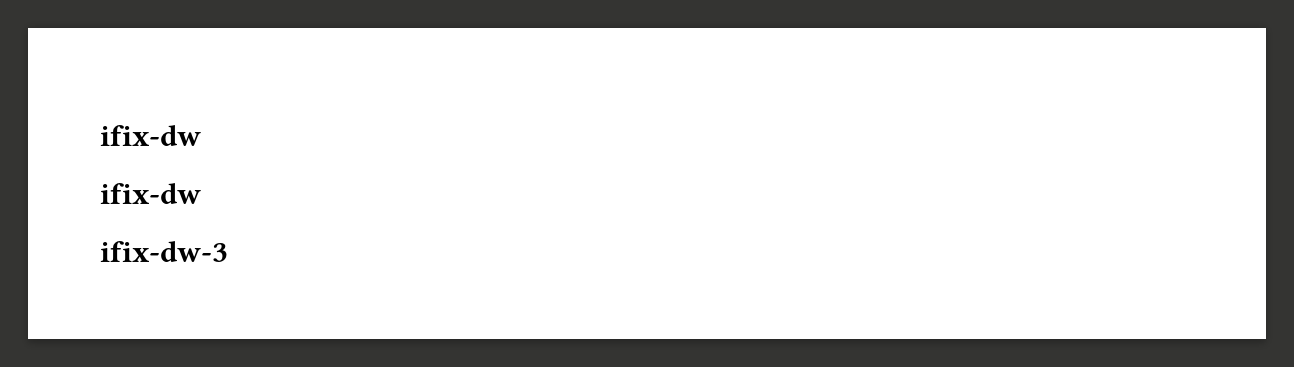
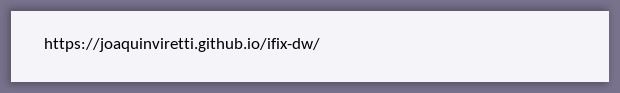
[100,125,201,146] [100,183,201,204] [100,241,228,262] ifix-dw // ifix-dw // ifix-dw-3 -> [44,38,320,52] https://joaquinviretti.github.io/ifix-dw/

